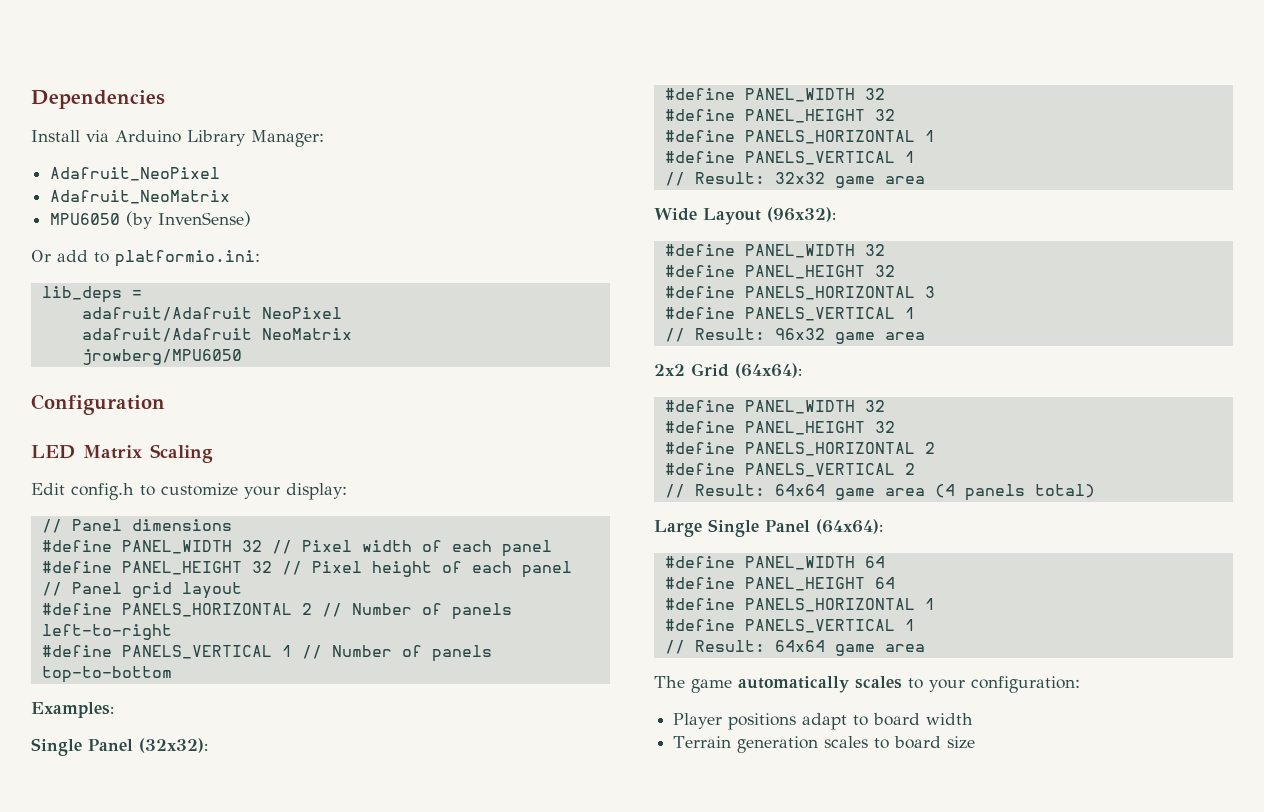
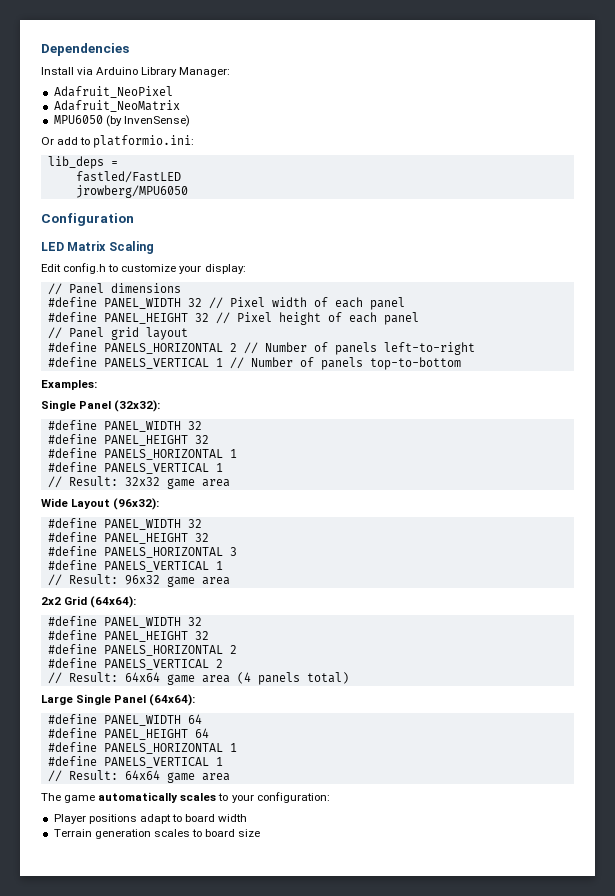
[81,307,342,321] [81,328,352,342] adafruit/Adafruit NeoPixel // adafruit/Adafruit NeoMatrix -> [75,171,181,183] fastled/FastLED

